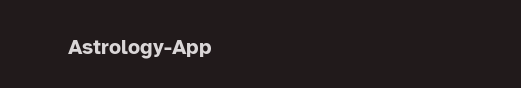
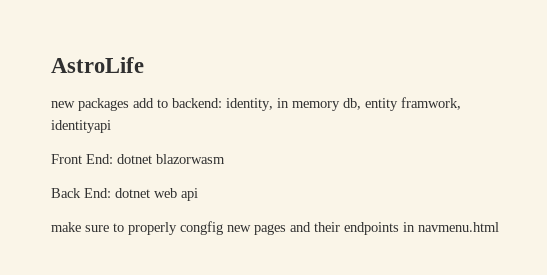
[68,40,212,59] Astrology-App -> [51,57,144,73] [51,97,461,111] [51,120,111,133] [51,154,225,164] [51,188,198,201] [51,221,499,235] AstroLife // new packages add to backend: identity, in memory db, entity framwork, identityapi // Front End: dotnet blazorwasm // Back End: dotnet web api // make sure to properly congfig new pages and their endpoints in navmenu.html

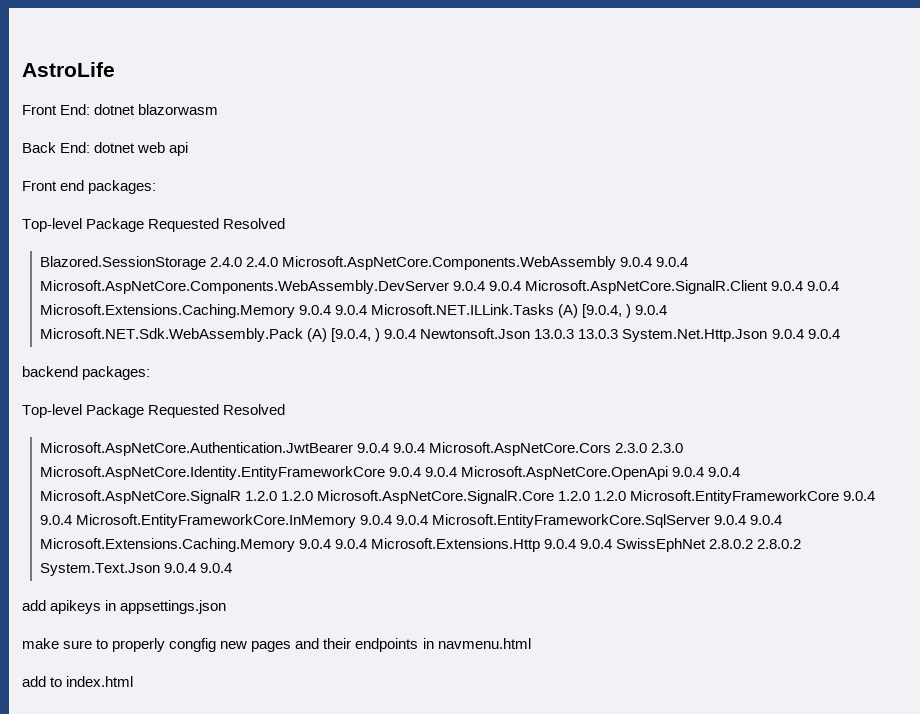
[51,97,461,111] [51,120,111,133] // new packages add to backend: identity, in memory db, entity framwork, identityapi -> (115, 69) none
(198, 194) none -> [22,180,157,194] [22,218,286,232] [40,256,689,270] [40,280,840,294] [40,304,668,318] [40,328,840,342] [22,366,151,380] [22,404,286,418] [40,442,684,456] [40,466,741,480] [40,490,876,504] [40,514,783,528] [40,538,802,552] [40,563,233,576] [22,600,227,614] // Front end packages: // Top-level Package Requested Resolved // Blazored.SessionStorage 2.4.0 2.4.0 Microsoft.AspNetCore.Components.WebAssembly 9.0.4 9.0.4 Microsoft.AspNetCore.Components.WebAssembly.DevServer 9.0.4 9.0.4 Microsoft.AspNetCore.SignalR.Client 9.0.4 9.0.4 Microsoft.Extensions.Caching.Memory 9.0.4 9.0.4 Microsoft.NET.ILLink.Tasks (A) [9.0.4, ) 9.0.4 Microsoft.NET.Sdk.WebAssembly.Pack (A) [9.0.4, ) 9.0.4 Newtonsoft.Json 13.0.3 13.0.3 System.Net.Http.Json 9.0.4 9.0.4 // backend packages: // Top-level Package Requested Resolved // Microsoft.AspNetCore.Authentication.JwtBearer 9.0.4 9.0.4 Microsoft.AspNetCore.Cors 2.3.0 2.3.0 Microsoft.AspNetCore.Identity.EntityFrameworkCore 9.0.4 9.0.4 Microsoft.AspNetCore.OpenApi 9.0.4 9.0.4 Microsoft.AspNetCore.SignalR 1.2.0 1.2.0 Microsoft.AspNetCore.SignalR.Core 1.2.0 1.2.0 Microsoft.EntityFrameworkCore 9.0.4 9.0.4 Microsoft.EntityFrameworkCore.InMemory 9.0.4 9.0.4 Microsoft.EntityFrameworkCore.SqlServer 9.0.4 9.0.4 Microsoft.Extensions.Caching.Memory 9.0.4 9.0.4 Microsoft.Extensions.Http 9.0.4 9.0.4 SwissEphNet 2.8.0.2 2.8.0.2 System.Text.Json 9.0.4 9.0.4 // add apikeys in appsettings.json
(499, 227) none -> [22,676,134,687] // add to index.html

